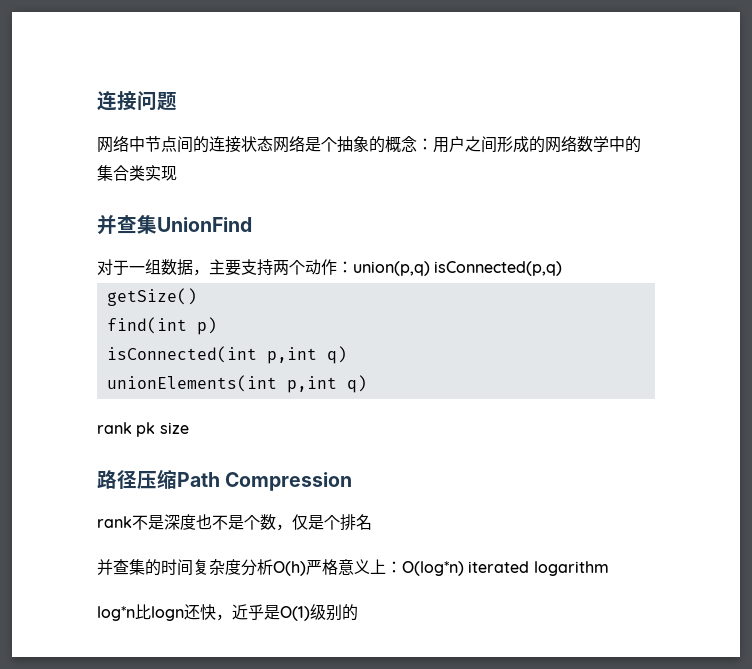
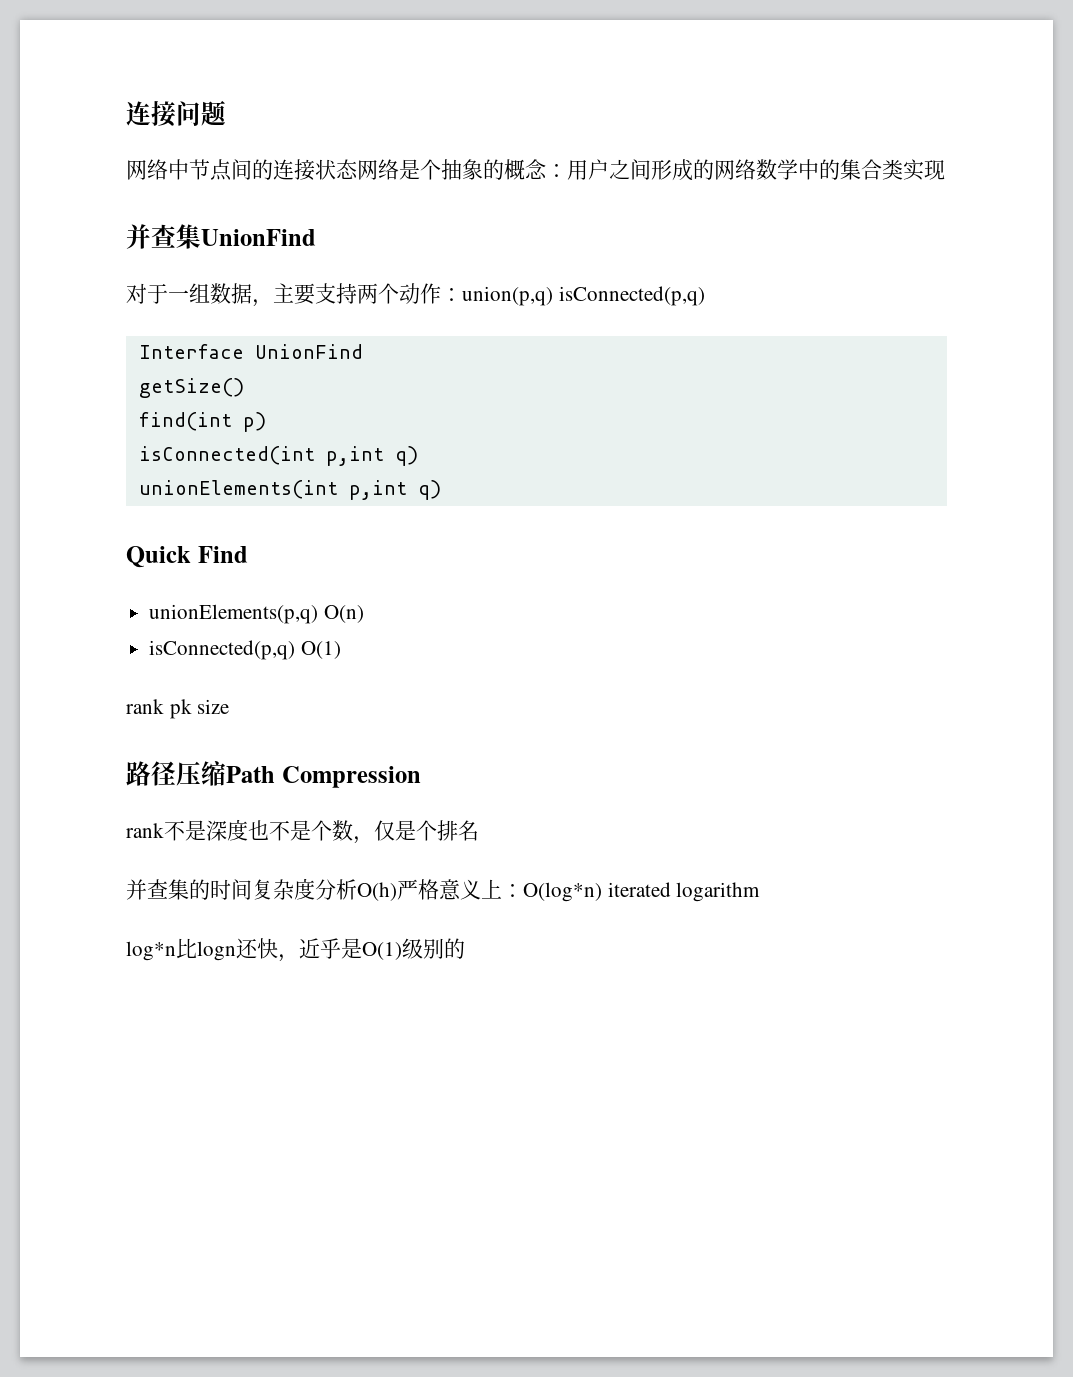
(563, 268) none -> [138,344,363,359] // Interface UnionFind
(367, 384) none -> [126,546,248,568] [149,604,364,624] [149,640,341,660] // Quick Find // unionElements(p,q) O(n) // isConnected(p,q) O(1)

